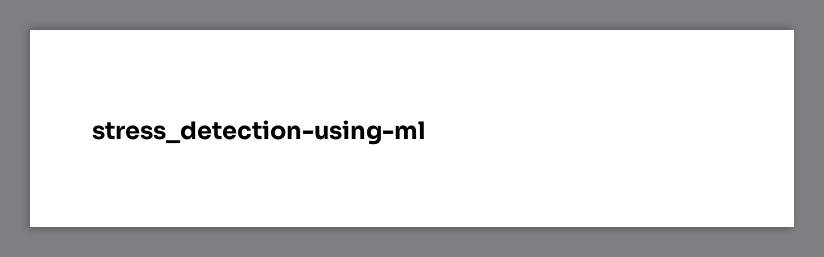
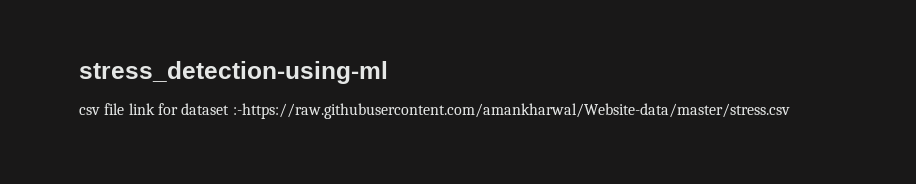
(426, 132) none -> [79,103,790,119] // csv file link for dataset :-https://raw.githubusercontent.com/amankharwal/Website-data/master/stress.csv

